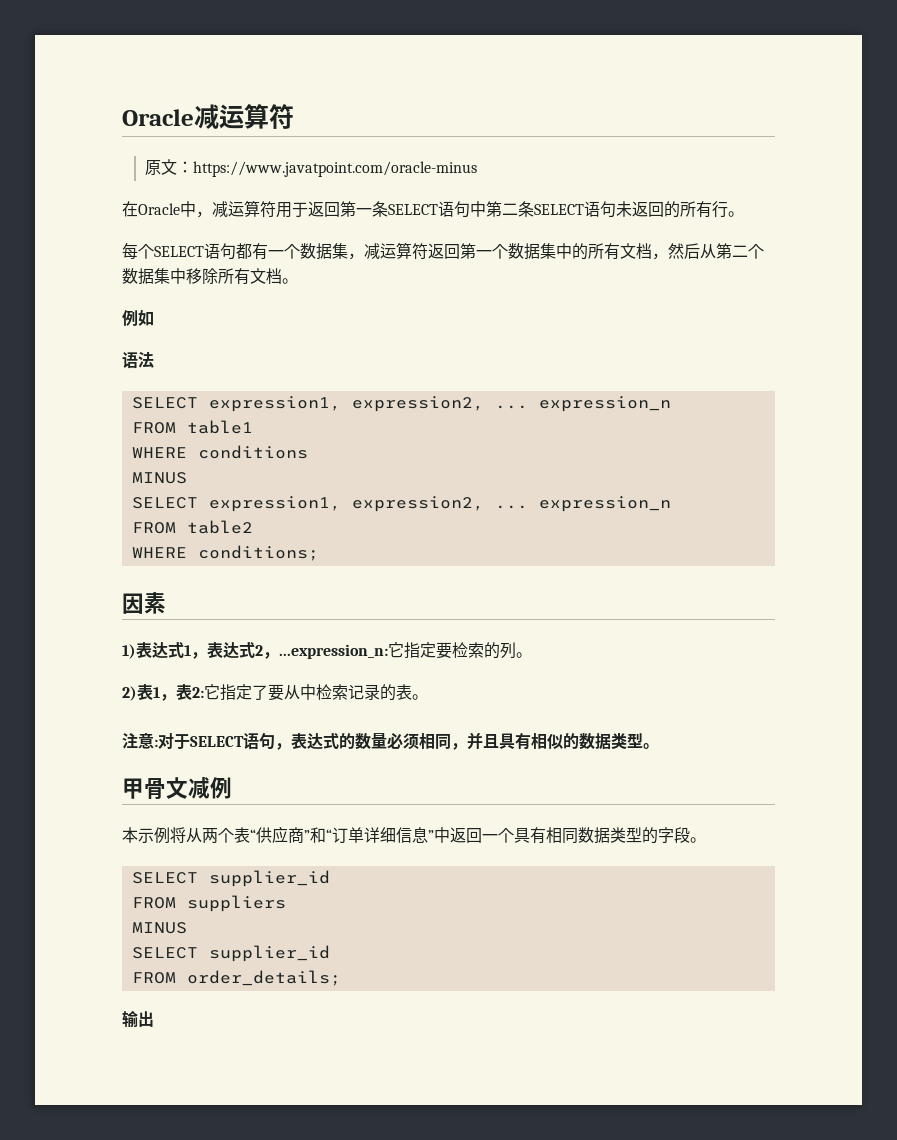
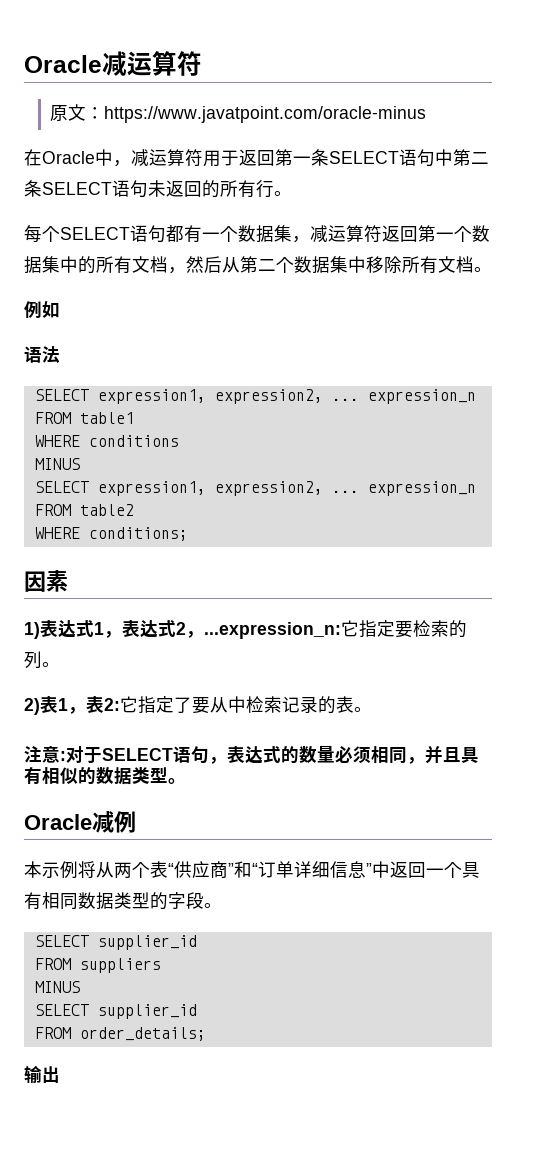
[122,777,188,799] 甲骨文 -> [24,814,92,830] Oracle

